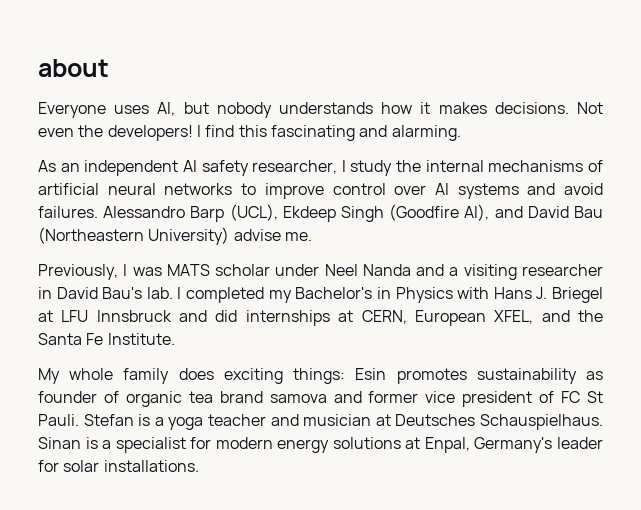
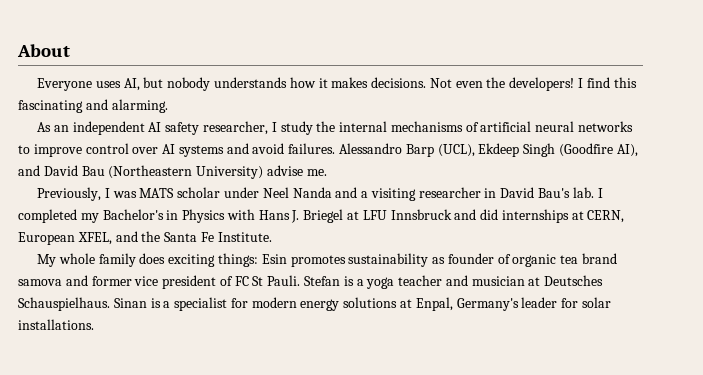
[38,59,109,77] about -> [17,44,70,57] About

